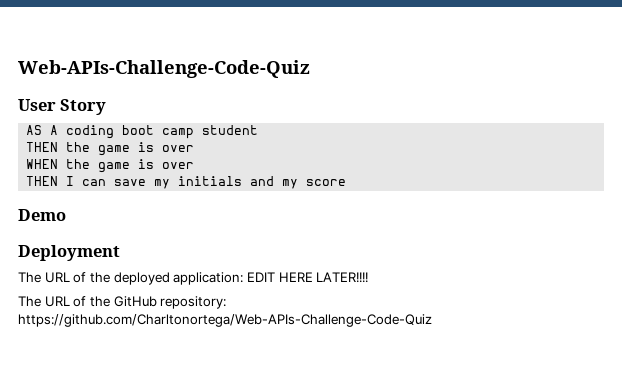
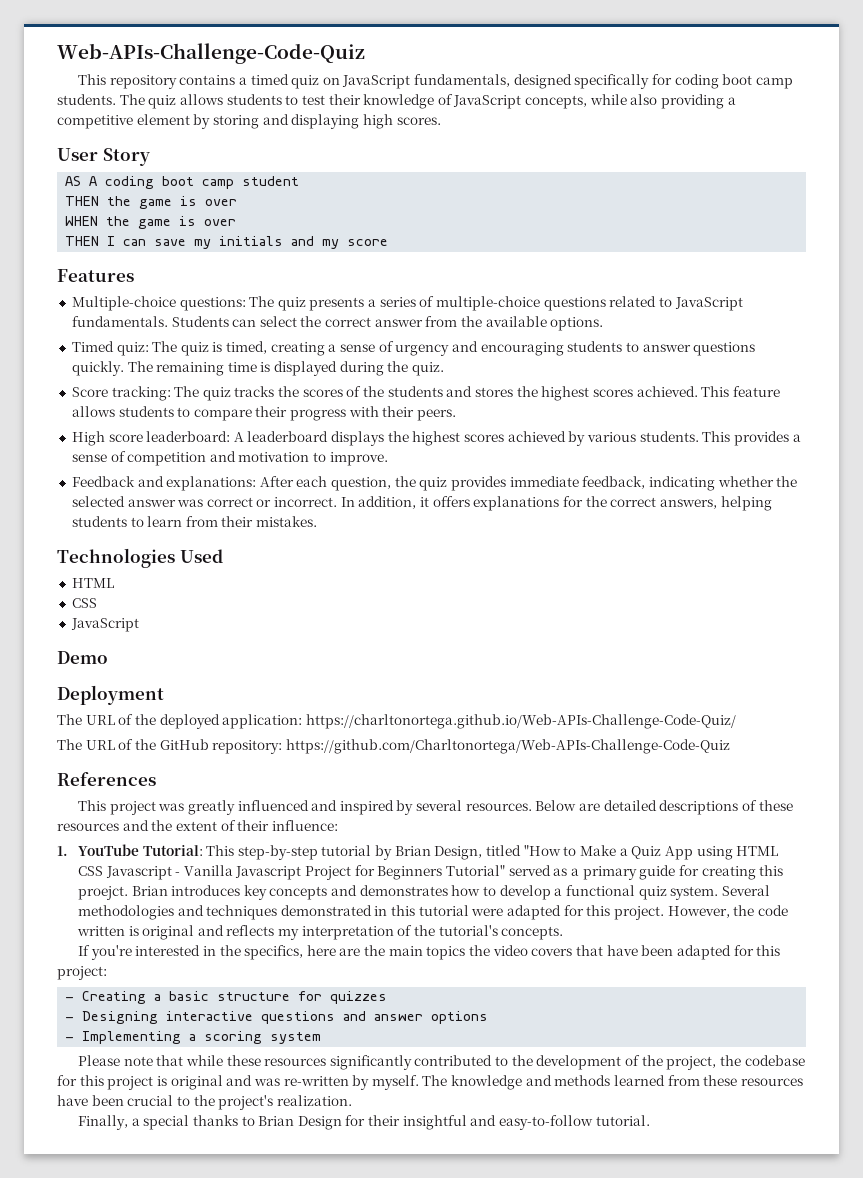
(310, 69) none -> [77,74,793,89] [57,94,736,109] [57,114,441,129] // This repository contains a timed quiz on JavaScript fundamentals, designed specifically for coding boot camp students. The quiz allows students to test their knowledge of JavaScript concepts, while also providing a competitive element by storing and displaying high scores.
(347, 182) none -> [57,269,134,282] [71,296,743,311] [71,316,604,331] [71,341,756,356] [71,361,445,376] [71,386,780,401] [71,406,457,421] [71,431,801,446] [71,451,388,466] [71,476,798,491] [71,496,772,511] [71,516,318,527] [57,548,223,568] [71,578,114,588] [71,598,97,608] [70,618,139,632] // Features // Multiple-choice questions: The quiz presents a series of multiple-choice questions related to JavaScript fundamentals. Students can select the correct answer from the available options. // Timed quiz: The quiz is timed, creating a sense of urgency and encouraging students to answer questions quickly. The remaining time is displayed during the quiz. // Score tracking: The quiz tracks the scores of the students and stores the highest scores achieved. This feature allows students to compare their progress with their peers. // High score leaderboard: A leaderboard displays the highest scores achieved by various students. This provides a sense of competition and motivation to improve. // Feedback and explanations: After each question, the quiz provides immediate feedback, indicating whether the selected answer was correct or incorrect. In addition, it offers explanations for the correct answers, helping students to learn from their mistakes. // Technologies Used // HTML // CSS // JavaScript
[246,272,369,283] EDIT HERE LATER!!!! -> [305,714,736,729] https://charltonortega.github.io/Web-APIs-Challenge-Code-Quiz/
(432, 320) none -> [57,772,156,786] [77,800,793,815] [57,820,338,831] [57,844,779,860] [77,865,784,880] [77,885,770,900] [77,905,788,920] [76,925,564,940] [77,945,781,960] [57,966,107,980] [65,991,388,1004] [65,1011,489,1024] [65,1031,322,1044] [77,1055,805,1070] [57,1075,803,1090] [57,1095,352,1110] [77,1115,650,1130] // References // This project was greatly influenced and inspired by several resources. Below are detailed descriptions of these resources and the extent of their influence: // 1. YouTube Tutorial: This step-by-step tutorial by Brian Design, titled "How to Make a Quiz App using HTML CSS Javascript - Vanilla Javascript Project for Beginners Tutorial" served as a primary guide for creating this proejct. Brian introduces key concepts and demonstrates how to develop a functional quiz system. Several methodologies and techniques demonstrated in this tutorial were adapted for this project. However, the code written is original and reflects my interpretation of the tutorial's concepts. // If you're interested in the specifics, here are the main topics the video covers that have been adapted for this project: // - Creating a basic structure for quizzes // - Designing interactive questions and answer options // - Implementing a scoring system // Please note that while these resources significantly contributed to the development of the project, the codebase for this project is original and was re-written by myself. The knowledge and methods learned from these resources have been crucial to the project's realization. // Finally, a special thanks to Brian Design for their insightful and easy-to-follow tutorial.

